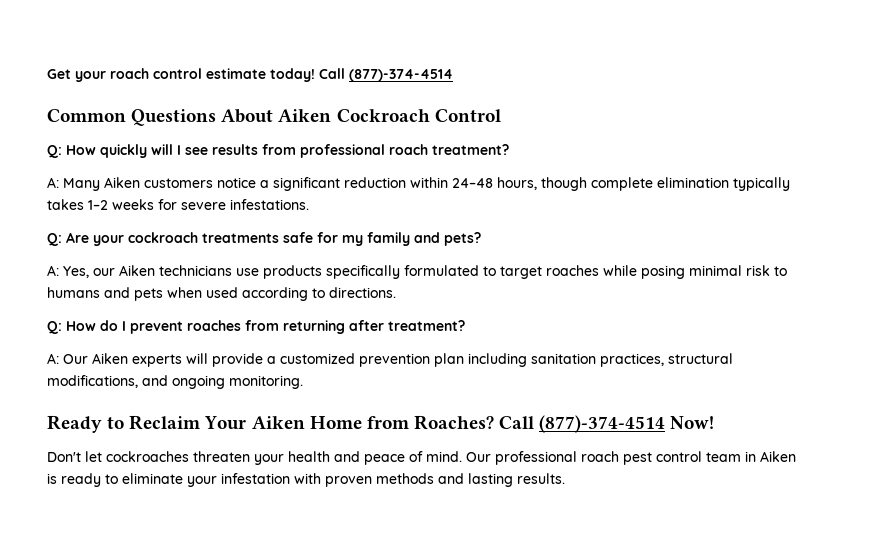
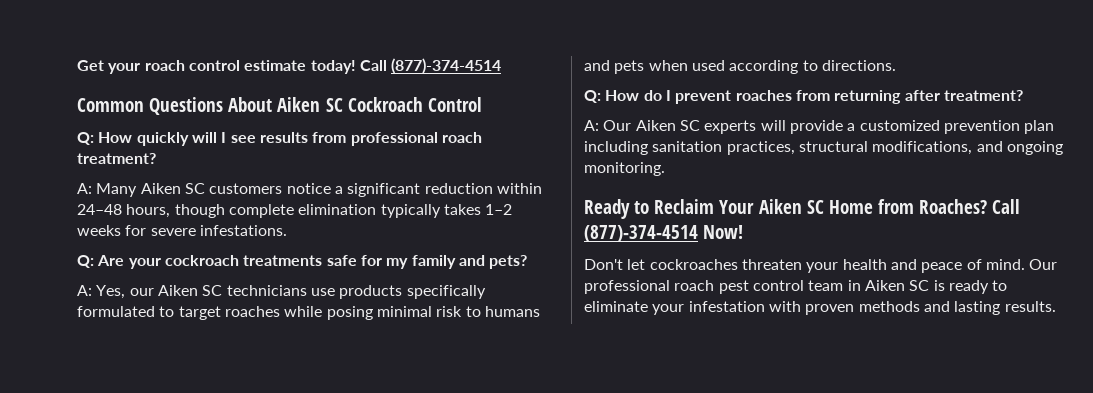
(332, 115) none -> [325,98,343,112] SC
(140, 182) none -> [184,183,205,194] SC
(155, 270) none -> [202,285,223,296] SC
(128, 358) none -> [679,120,700,131] SC
(305, 422) none -> [806,200,824,214] SC
(796, 456) none -> [909,280,930,291] SC

